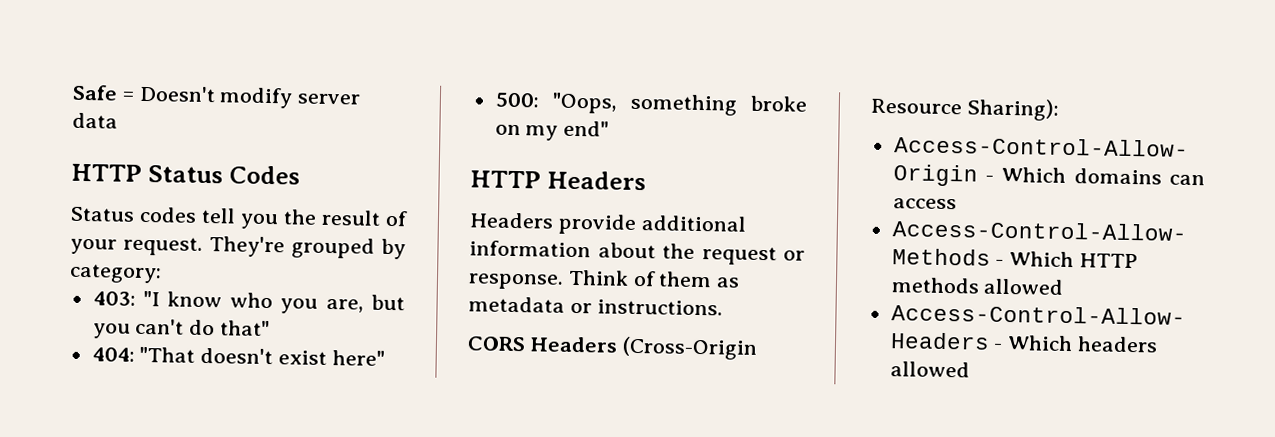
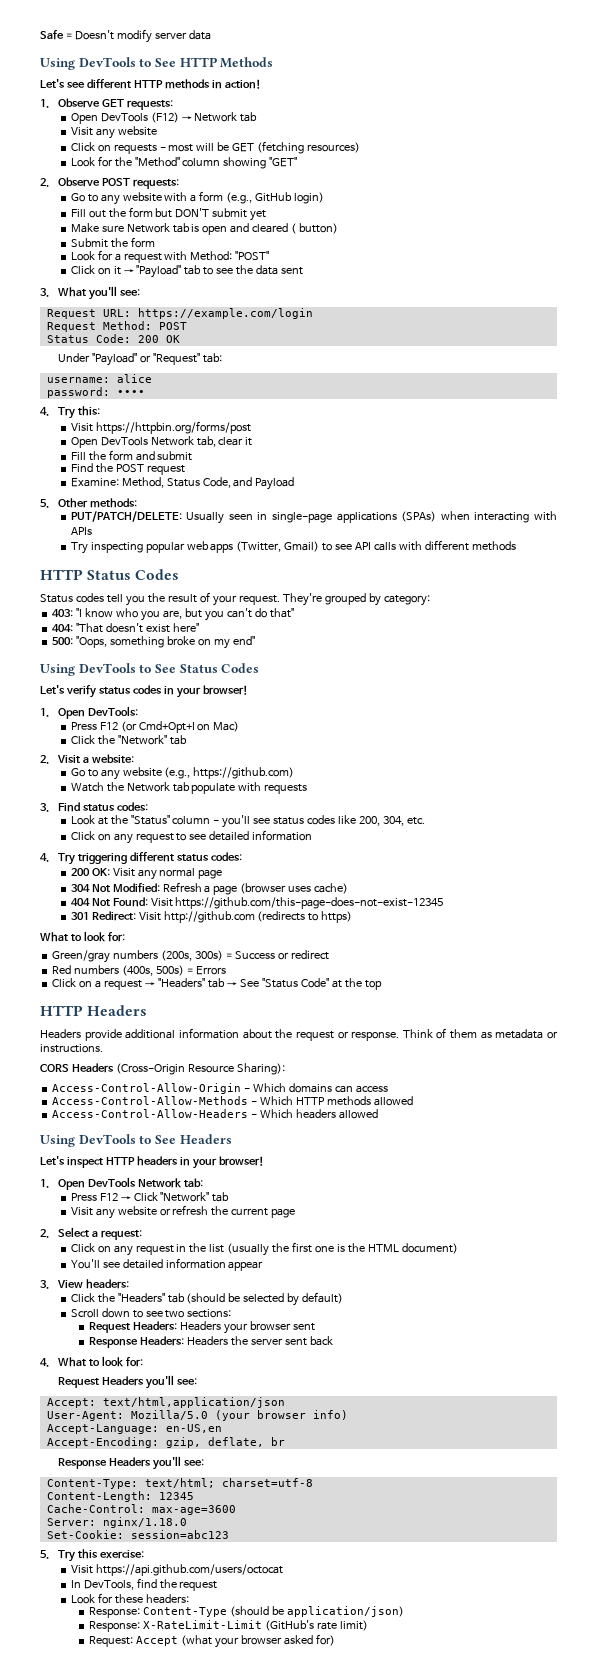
(118, 120) none -> [40,57,274,70] [40,79,261,89] [40,98,174,110] [70,112,258,124] [70,126,157,139] [70,141,361,154] [70,156,298,169] [40,177,180,189] [70,191,325,205] [70,207,267,221] [70,223,339,235] [70,237,155,248] [70,250,270,263] [70,265,304,278] [40,286,141,300] [46,308,313,319] [46,321,187,332] [46,334,180,343] [58,353,223,366] [46,374,152,383] [46,387,145,398] [40,406,101,419] [70,421,251,434] [70,436,253,448] [70,450,193,461] [70,463,185,475] [70,477,295,490] [40,498,138,508] [70,511,557,524] [70,527,92,535] [70,540,517,554] // Using DevTools to See HTTP Methods // Let's see different HTTP methods in action! // 1. Observe GET requests: // Open DevTools (F12) → Network tab // Visit any website // Click on requests - most will be GET (fetching resources) // Look for the "Method" column showing "GET" // 2. Observe POST requests: // Go to any website with a form (e.g., GitHub login) // Fill out the form but DON'T submit yet // Make sure Network tab is open and cleared ( button) // Submit the form // Look for a request with Method: "POST" // Click on it → "Payload" tab to see the data sent // 3. What you'll see: // Request URL: https://example.com/login // Request Method: POST // Status Code: 200 OK // Under "Payload" or "Request" tab: // username: alice // password: •••• // 4. Try this: // Visit https://httpbin.org/forms/post // Open DevTools Network tab, clear it // Fill the form and submit // Find the POST request // Examine: Method, Status Code, and Payload // 5. Other methods: // PUT/PATCH/DELETE: Usually seen in single-page applications (SPAs) when interacting with APIs // Try inspecting popular web apps (Twitter, Gmail) to see API calls with different methods
(610, 128) none -> [40,663,260,676] [40,685,248,698] [40,706,139,719] [70,721,240,733] [70,735,187,745] [40,754,135,764] [70,767,295,780] [70,782,308,794] [40,802,149,812] [70,815,426,828] [70,830,313,844] [40,852,243,865] [70,868,223,880] [70,882,349,895] [70,897,444,909] [70,911,353,923] [40,931,125,942] [52,950,329,963] [52,965,226,976] [52,978,382,990] // Using DevTools to See Status Codes // Let's verify status codes in your browser! // 1. Open DevTools: // Press F12 (or Cmd+Opt+I on Mac) // Click the "Network" tab // 2. Visit a website: // Go to any website (e.g., https://github.com) // Watch the Network tab populate with requests // 3. Find status codes: // Look at the "Status" column - you'll see status codes like 200, 304, etc. // Click on any request to see detailed information // 4. Try triggering different status codes: // 200 OK: Visit any normal page // 304 Not Modified: Refresh a page (browser uses cache) // 404 Not Found: Visit https://github.com/this-page-does-not-exist-12345 // 301 Redirect: Visit http://github.com (redirects to https) // What to look for: // Green/gray numbers (200s, 300s) = Success or redirect // Red numbers (400s, 500s) = Errors // Click on a request → "Headers" tab → See "Status Code" at the top
(970, 369) none -> [40,1134,232,1147] [40,1156,264,1169] [40,1177,204,1190] [70,1192,230,1202] [70,1205,296,1219] [40,1227,143,1240] [70,1242,459,1256] [70,1258,264,1271] [40,1279,130,1289] [70,1292,344,1306] [70,1308,232,1318] [89,1321,315,1334] [89,1336,333,1348] [40,1356,144,1367] [58,1375,198,1389] [46,1397,285,1408] [46,1410,348,1421] [46,1424,222,1434] [46,1437,285,1448] [58,1456,205,1470] [46,1478,313,1489] [46,1491,194,1502] [46,1504,236,1515] [46,1517,187,1528] [46,1530,229,1539] [40,1549,145,1562] [70,1564,283,1576] [70,1578,218,1591] [70,1593,189,1604] [89,1606,404,1618] [89,1620,368,1632] [89,1634,335,1648] // Using DevTools to See Headers // Let's inspect HTTP headers in your browser! // 1. Open DevTools Network tab: // Press F12 → Click "Network" tab // Visit any website or refresh the current page // 2. Select a request: // Click on any request in the list (usually the first one is the HTML document) // You'll see detailed information appear // 3. View headers: // Click the "Headers" tab (should be selected by default) // Scroll down to see two sections: // Request Headers: Headers your browser sent // Response Headers: Headers the server sent back // 4. What to look for: // Request Headers you'll see: // Accept: text/html,application/json // User-Agent: Mozilla/5.0 (your browser info) // Accept-Language: en-US,en // Accept-Encoding: gzip, deflate, br // Response Headers you'll see: // Content-Type: text/html; charset=utf-8 // Content-Length: 12345 // Cache-Control: max-age=3600 // Server: nginx/1.18.0 // Set-Cookie: session=abc123 // 5. Try this exercise: // Visit https://api.github.com/users/octocat // In DevTools, find the request // Look for these headers: // Response: Content-Type (should be application/json) // Response: X-RateLimit-Limit (GitHub's rate limit) // Request: Accept (what your browser asked for)

